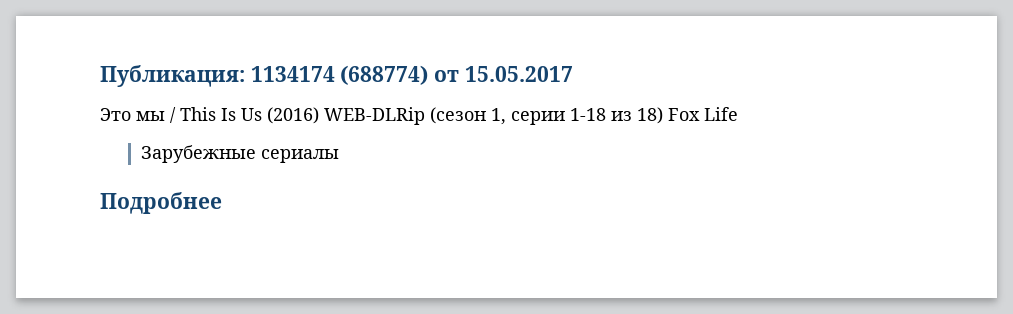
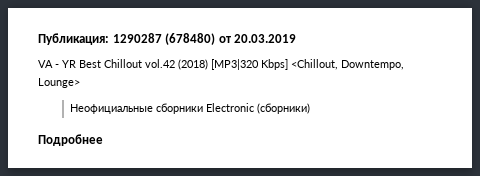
[250,65,573,85] [100,107,738,125] [141,145,340,163] 1134174 (688774) от 15.05.2017 // Это мы / This Is Us (2016) WEB-DLRip (сезон 1, серии 1-18 из 18) Fox Life // Зарубежные сериалы -> [112,33,297,45] [38,59,404,70] [38,78,80,88] [69,103,310,114] 1290287 (678480) от 20.03.2019 // VA - YR Best Chillout vol.42 (2018) [MP3|320 Kbps] <Chillout, Downtempo, Lounge> // Неофициальные сборники Electronic (сборники)

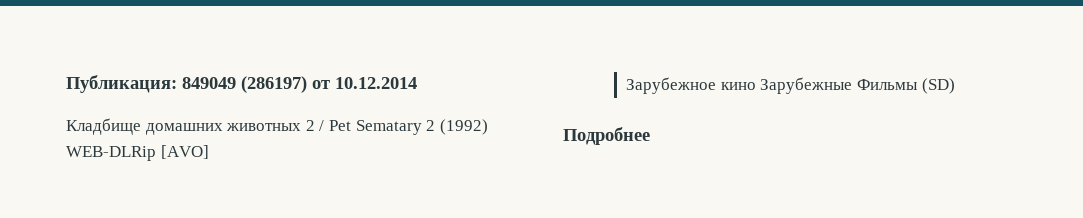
[112,33,297,45] [38,59,404,70] [38,78,80,88] [69,103,310,114] 1290287 (678480) от 20.03.2019 // VA - YR Best Chillout vol.42 (2018) [MP3|320 Kbps] <Chillout, Downtempo, Lounge> // Неофициальные сборники Electronic (сборники) -> [182,76,417,93] [66,118,488,135] [66,145,209,161] [626,77,955,94] 849049 (286197) от 10.12.2014 // Кладбище домашних животных 2 / Pet Sematary 2 (1992) WEB-DLRip [AVO] // Зарубежное кино Зарубежные Фильмы (SD)

